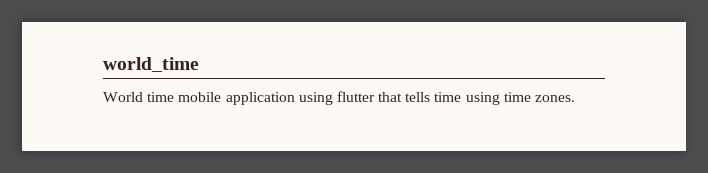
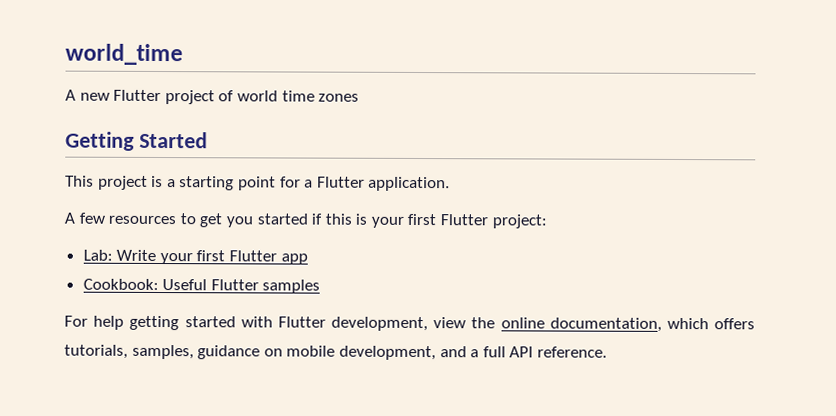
[103,91,576,105] World time mobile application using flutter that tells time using time zones. -> [65,89,360,105] [65,131,208,151] [65,175,451,192] [64,212,547,229] [82,249,308,265] [82,278,321,294] [64,315,755,332] [64,344,607,361] A new Flutter project of world time zones // Getting Started // This project is a starting point for a Flutter application. // A few resources to get you started if this is your first Flutter project: // Lab: Write your first Flutter app // Cookbook: Useful Flutter samples // For help getting started with Flutter development, view the online documentation, which offers tutorials, samples, guidance on mobile development, and a full API reference.

